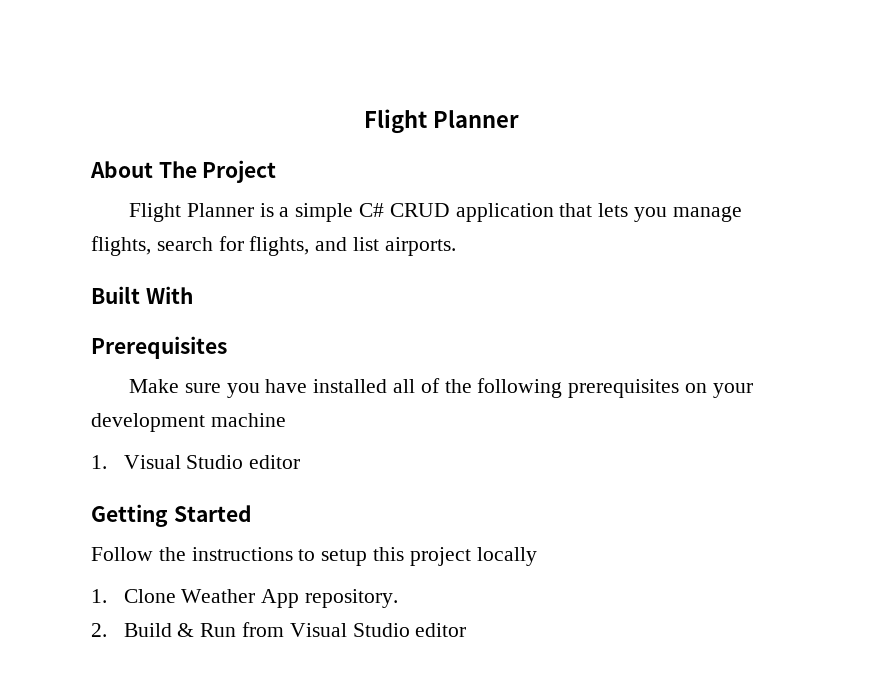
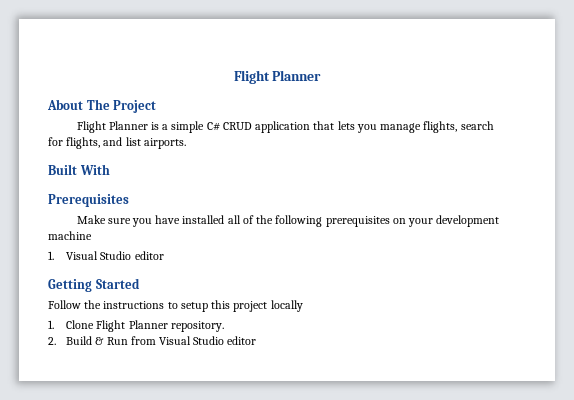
[181,589,300,608] Weather App -> [96,320,168,332] Flight Planner

